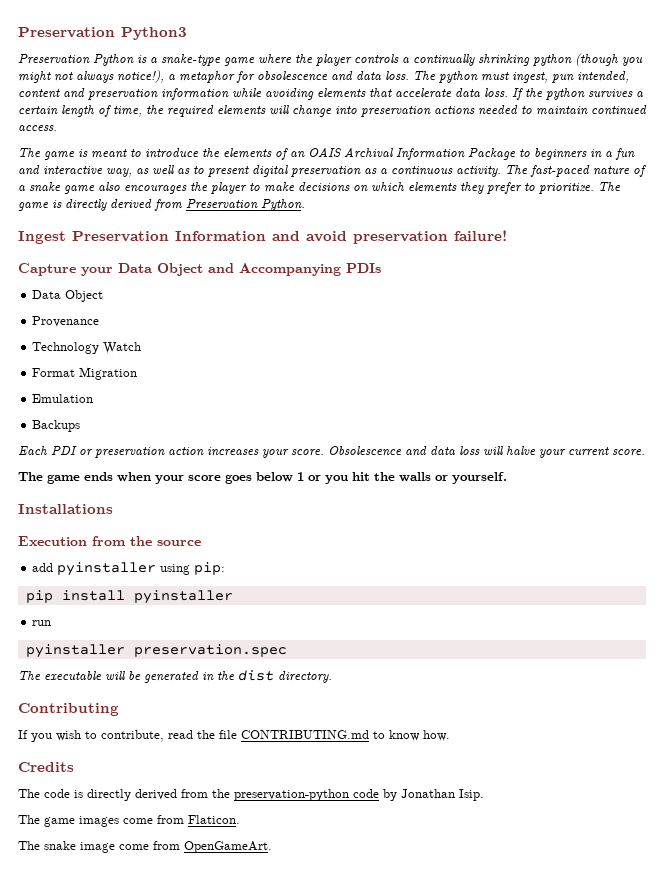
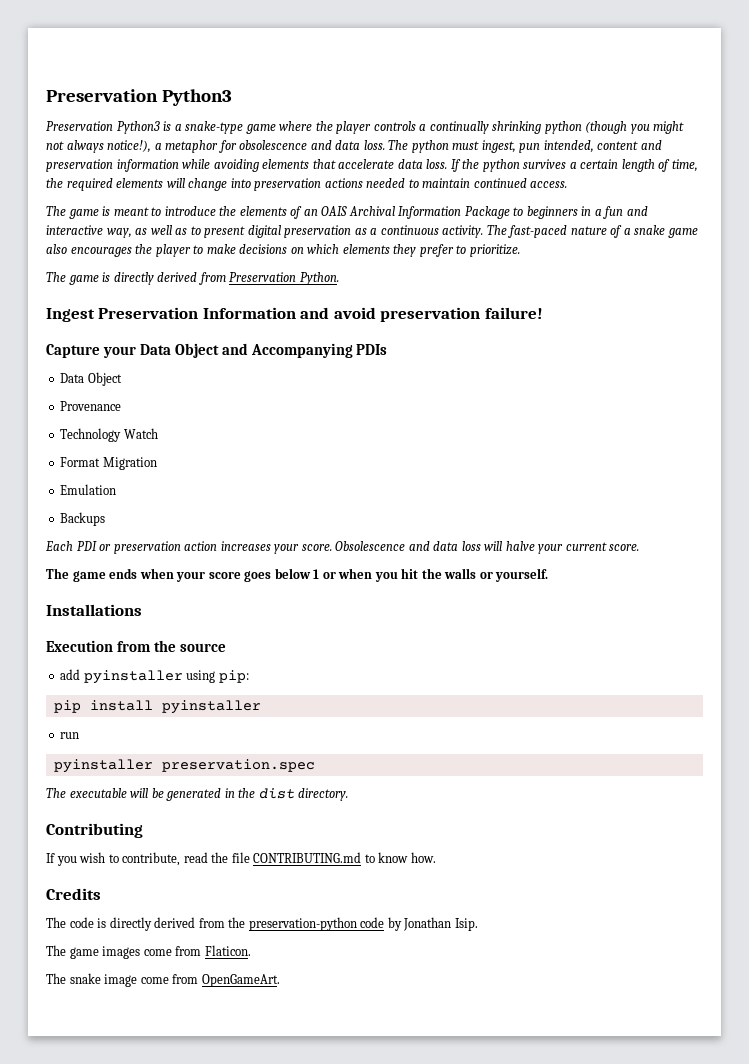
[93,54,134,66] Python -> [116,121,160,134] Python3
(594, 188) none -> (520, 250) //
(321, 478) none -> [338,568,373,579] when

